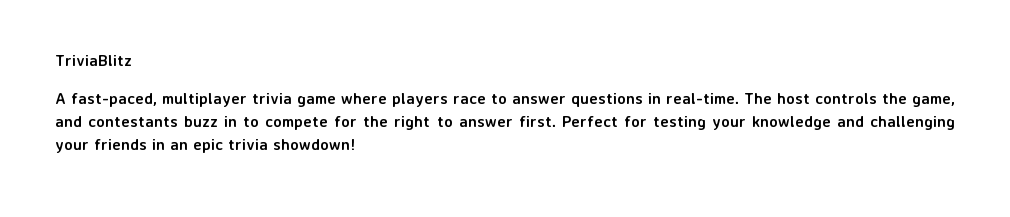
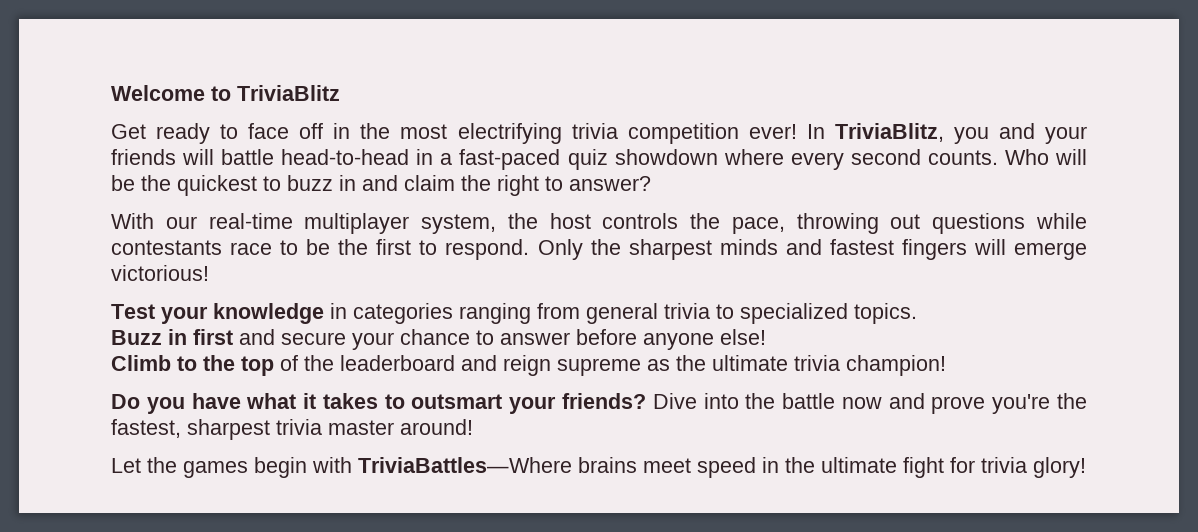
(55, 60) none -> [111,85,231,101] Welcome to
[55,93,955,107] [55,116,955,130] [55,139,355,153] A fast-paced, multiplayer trivia game where players race to answer questions in real-time. The host controls the game, and contestants buzz in to compete for the right to answer first. Perfect for testing your knowledge and challenging your friends in an epic trivia showdown! -> [111,123,1087,144] [111,149,1087,170] [111,175,651,196] [111,213,1087,234] [111,239,1087,260] [111,265,209,281] [111,303,917,324] [111,329,766,350] [111,355,946,376] [111,393,1088,414] [111,419,473,440] [111,457,1086,478] Get ready to face off in the most electrifying trivia competition ever! In TriviaBlitz, you and your friends will battle head-to-head in a fast-paced quiz showdown where every second counts. Who will be the quickest to buzz in and claim the right to answer? // With our real-time multiplayer system, the host controls the pace, throwing out questions while contestants race to be the first to respond. Only the sharpest minds and fastest fingers will emerge victorious! // Test your knowledge in categories ranging from general trivia to specialized topics. // Buzz in first and secure your chance to answer before anyone else! // Climb to the top of the leaderboard and reign supreme as the ultimate trivia champion! // Do you have what it takes to outsmart your friends? Dive into the battle now and prove you're the fastest, sharpest trivia master around! // Let the games begin with TriviaBattles—Where brains meet speed in the ultimate fight for trivia glory!

